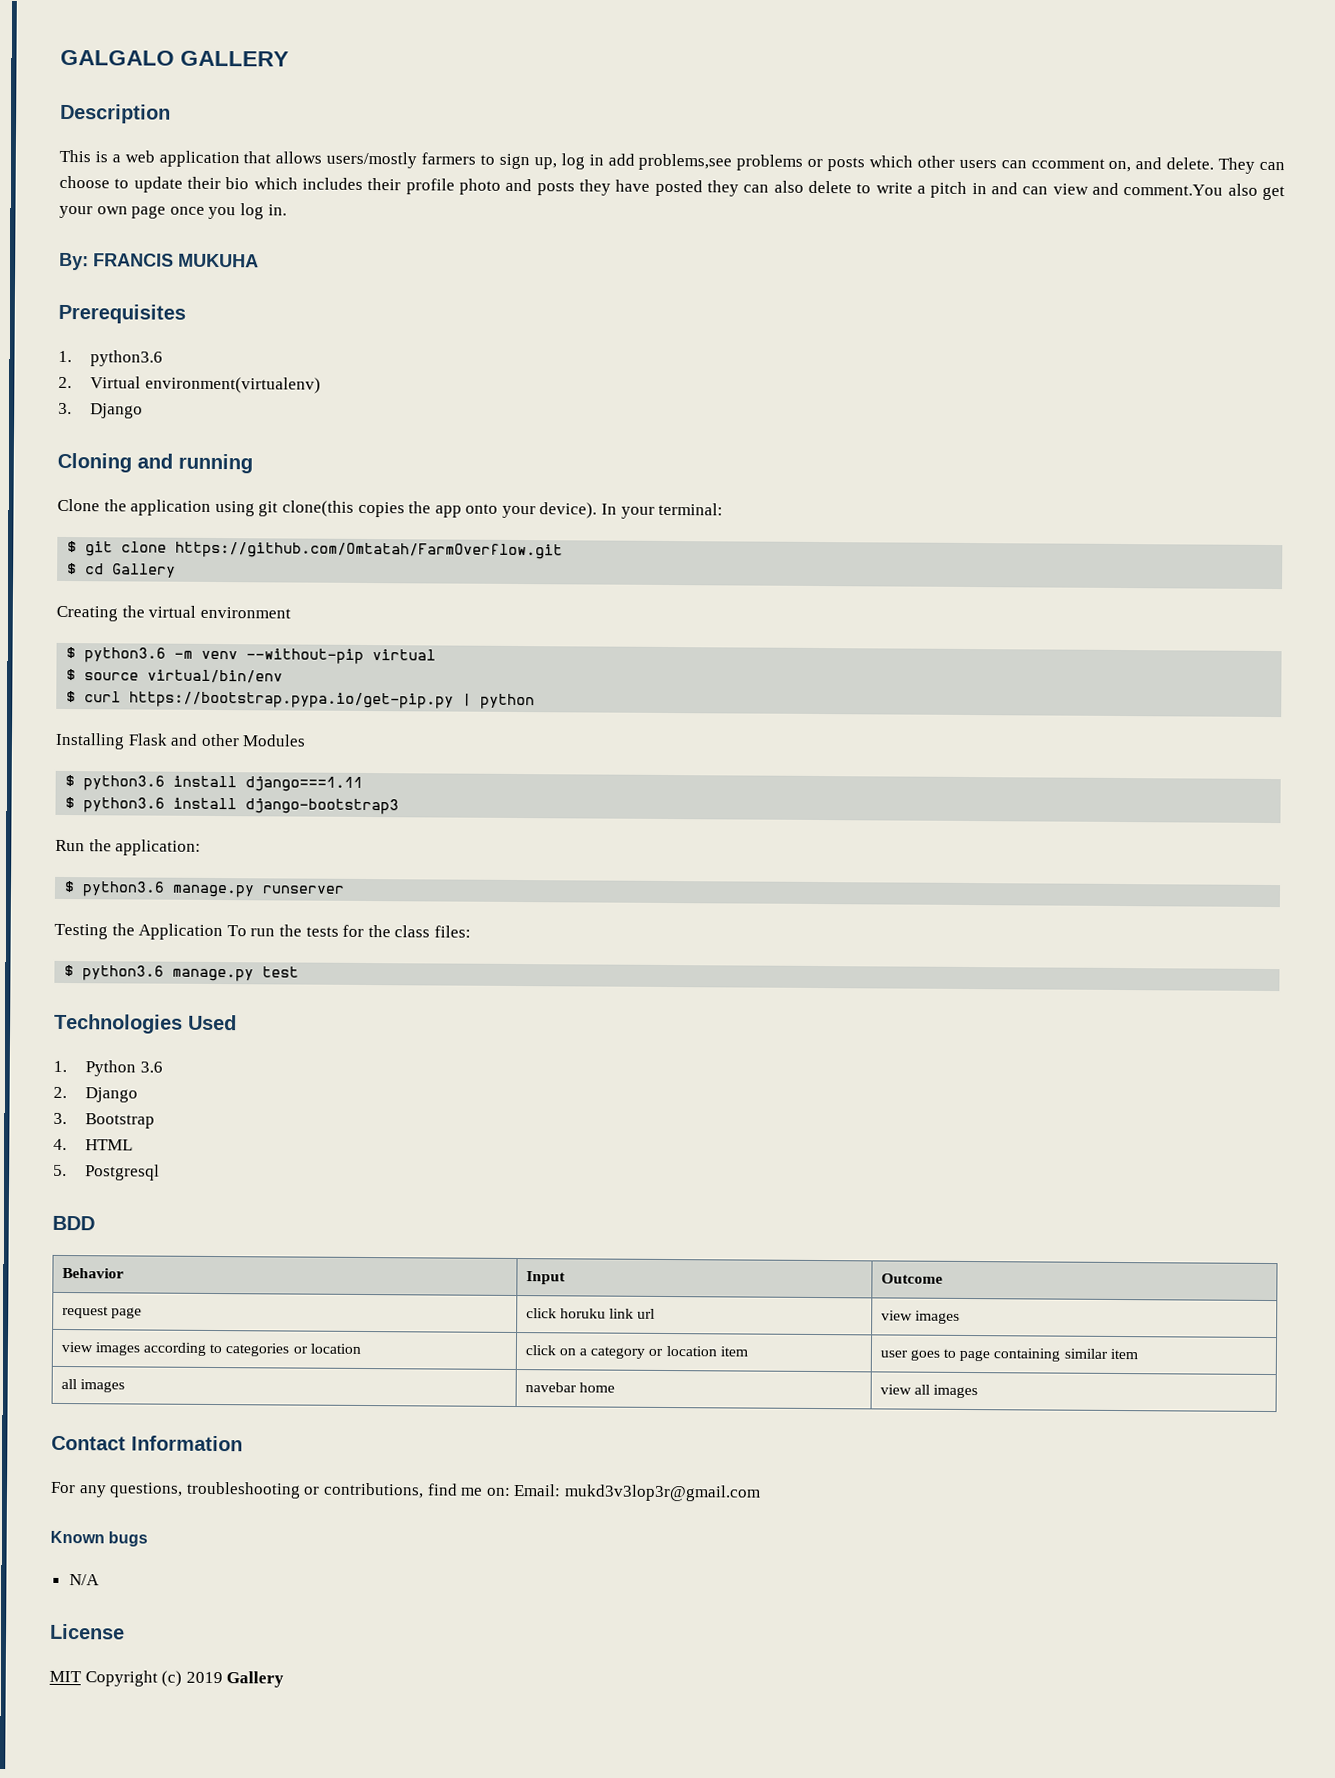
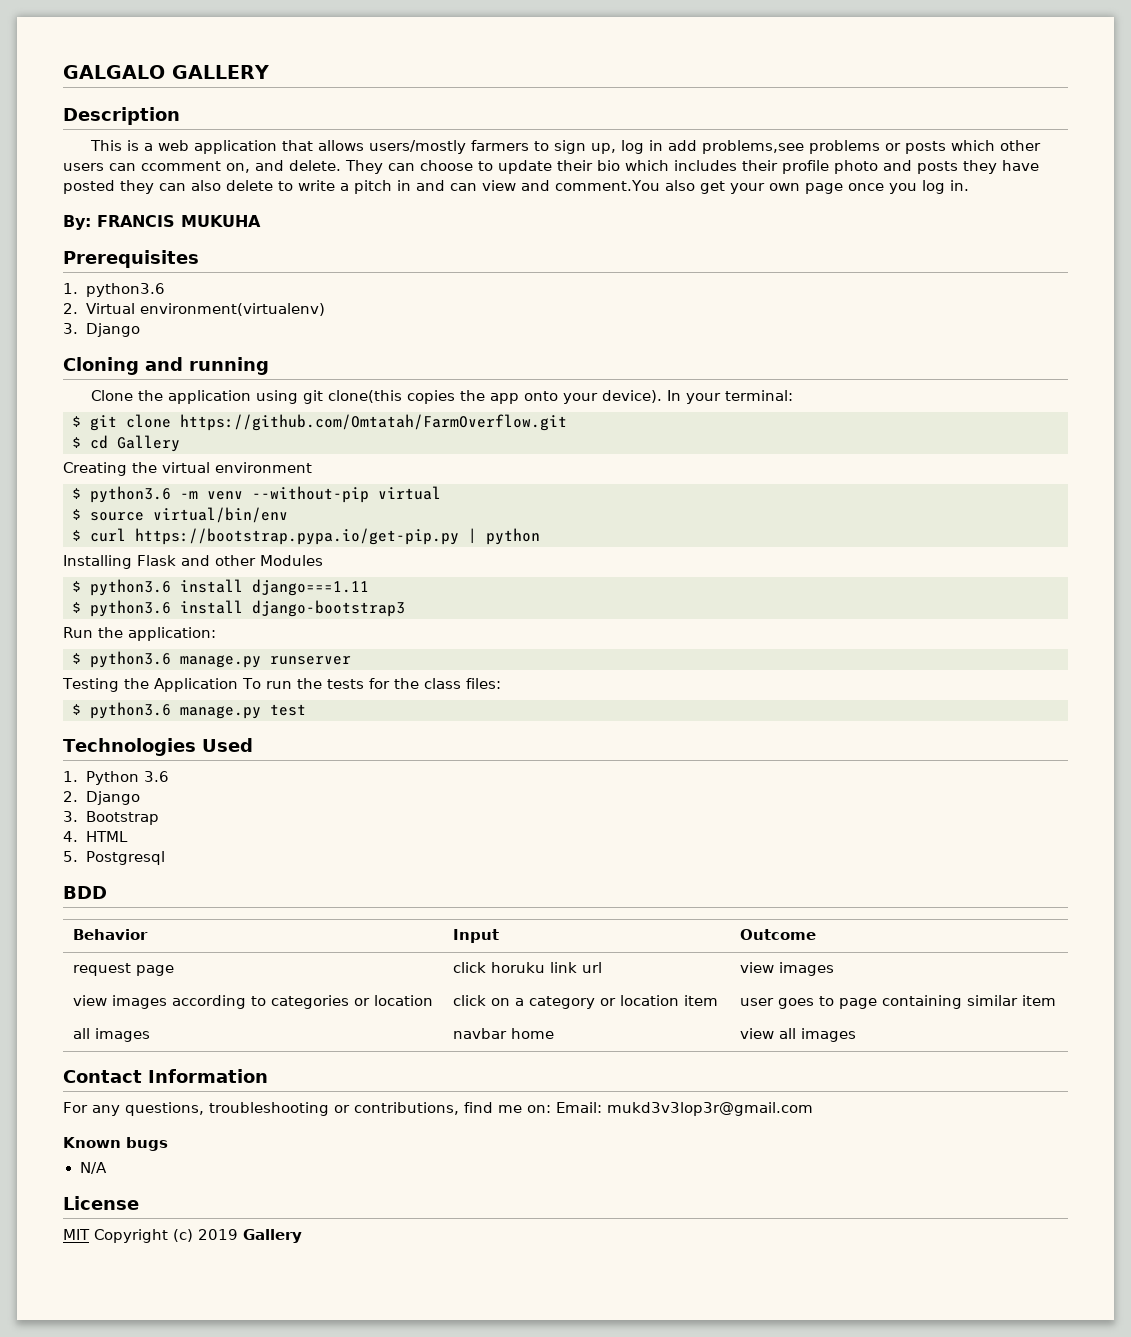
[524,1382,577,1393] navebar -> [452,1028,507,1039] navbar

